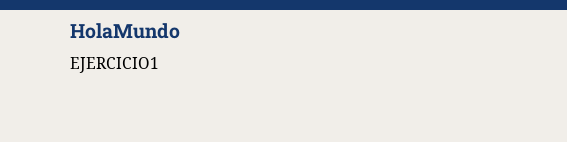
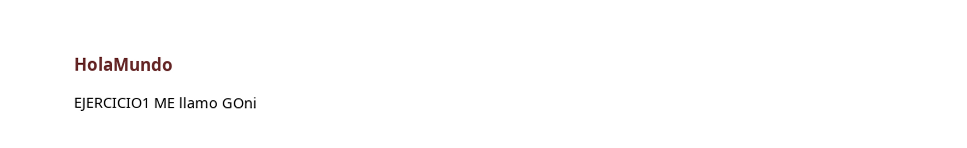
(159, 65) none -> [153,97,257,109] ME llamo GOni

